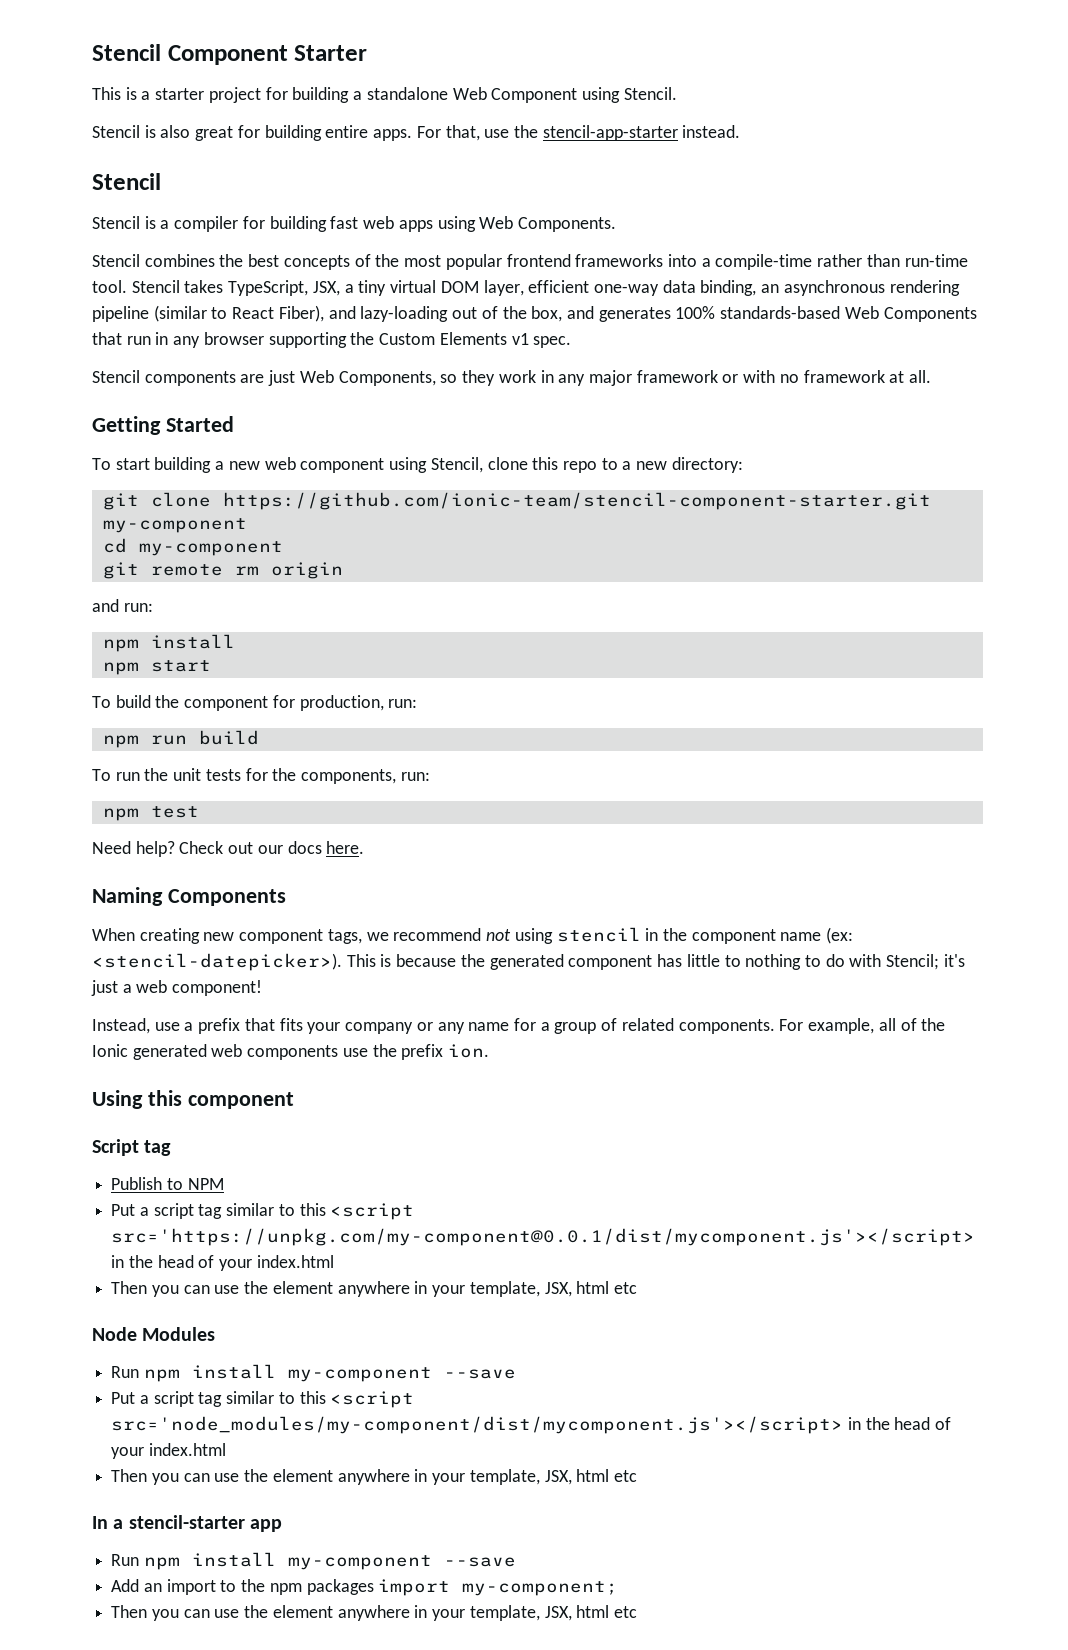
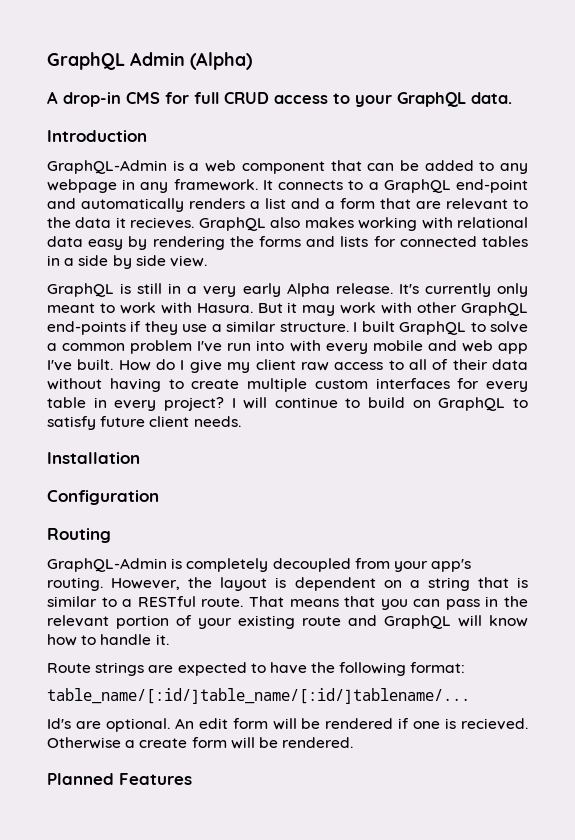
[92,44,368,65] [92,87,677,103] [92,125,741,141] [92,173,161,190] [92,216,616,232] [92,254,968,270] [92,280,960,296] [92,305,977,322] [92,332,572,348] [92,370,932,386] [92,416,234,435] [92,457,743,473] [102,492,931,510] [102,518,247,533] [102,538,283,556] [102,562,343,579] [92,599,153,612] [102,634,235,652] [102,660,211,675] [92,695,418,711] [102,730,259,748] [92,768,430,784] [102,806,199,821] [92,841,365,857] [92,887,286,906] [92,927,854,944] [92,953,965,971] [91,980,263,996] [92,1018,946,1034] [92,1044,490,1060] [92,1090,294,1109] [92,1139,172,1156] [111,1177,224,1190] [111,1203,415,1220] [111,1228,976,1246] [111,1255,334,1271] [111,1281,637,1297] [92,1327,216,1341] [111,1364,516,1382] [111,1391,415,1408] [111,1416,952,1434] [111,1443,226,1459] [111,1469,637,1485] [92,1515,282,1532] [111,1552,516,1570] [111,1579,619,1596] [111,1605,637,1621] Stencil Component Starter // This is a starter project for building a standalone Web Component using Stencil. // Stencil is also great for building entire apps. For that, use the stencil-app-starter instead. // Stencil // Stencil is a compiler for building fast web apps using Web Components. // Stencil combines the best concepts of the most popular frontend frameworks into a compile-time rather than run-time tool. Stencil takes TypeScript, JSX, a tiny virtual DOM layer, efficient one-way data binding, an asynchronous rendering pipeline (similar to React Fiber), and lazy-loading out of the box, and generates 100% standards-based Web Components that run in any browser supporting the Custom Elements v1 spec. // Stencil components are just Web Components, so they work in any major framework or with no framework at all. // Getting Started // To start building a new web component using Stencil, clone this repo to a new directory: // git clone https://github.com/ionic-team/stencil-component-starter.git my-component // cd my-component // git remote rm origin // and run: // npm install // npm start // To build the component for production, run: // npm run build // To run the unit tests for the components, run: // npm test // Need help? Check out our docs here. // Naming Components // When creating new component tags, we recommend not using stencil in the component name (ex: <stencil-datepicker>). This is because the generated component has little to nothing to do with Stencil; it's just a web component! // Instead, use a prefix that fits your company or any name for a group of related components. For example, all of the Ionic generated web components use the prefix ion. // Using this component // Script tag // Publish to NPM // Put a script tag similar to this <script src='https://unpkg.com/my-component@0.0.1/dist/mycomponent.js'></script> in the head of your index.html // Then you can use the element anywhere in your template, JSX, html etc // Node Modules // Run npm install my-component --save // Put a script tag similar to this <script src='node_modules/my-component/dist/mycomponent.js'></script> in the head of your index.html // Then you can use the element anywhere in your template, JSX, html etc // In a stencil-starter app // Run npm install my-component --save // Add an import to the npm packages import my-component; // Then you can use the element anywhere in your template, JSX, html etc -> [47,52,252,70] [47,91,512,107] [47,130,147,142] [47,160,528,174] [47,179,528,193] [47,198,528,212] [47,217,528,231] [47,236,528,250] [47,255,207,269] [47,283,528,297] [47,302,529,316] [47,321,528,335] [47,340,528,354] [47,359,528,373] [47,378,528,392] [47,397,528,411] [47,416,241,430] [47,452,140,464] [47,490,159,505] [47,528,111,543] [47,558,472,572] [47,577,529,591] [47,596,528,610] [47,615,528,629] [47,634,169,646] [47,662,466,676] [47,688,470,704] [47,718,528,732] [47,737,354,749] [47,773,192,785] GraphQL Admin (Alpha) // A drop-in CMS for full CRUD access to your GraphQL data. // Introduction // GraphQL-Admin is a web component that can be added to any webpage in any framework. It connects to a GraphQL end-point and automatically renders a list and a form that are relevant to the data it recieves. GraphQL also makes working with relational data easy by rendering the forms and lists for connected tables in a side by side view. // GraphQL is still in a very early Alpha release. It's currently only meant to work with Hasura. But it may work with other GraphQL end-points if they use a similar structure. I built GraphQL to solve a common problem I've run into with every mobile and web app I've built. How do I give my client raw access to all of their data without having to create multiple custom interfaces for every table in every project? I will continue to build on GraphQL to satisfy future client needs. // Installation // Configuration // Routing // GraphQL-Admin is completely decoupled from your app's routing. However, the layout is dependent on a string that is similar to a RESTful route. That means that you can pass in the relevant portion of your existing route and GraphQL will know how to handle it. // Route strings are expected to have the following format: // table_name/[:id/]table_name/[:id/]tablename/... // Id's are optional. An edit form will be rendered if one is recieved. Otherwise a create form will be rendered. // Planned Features

